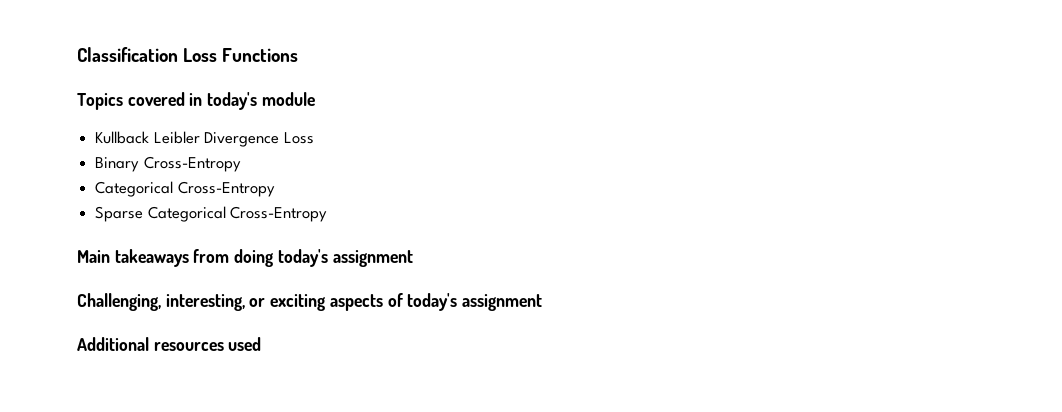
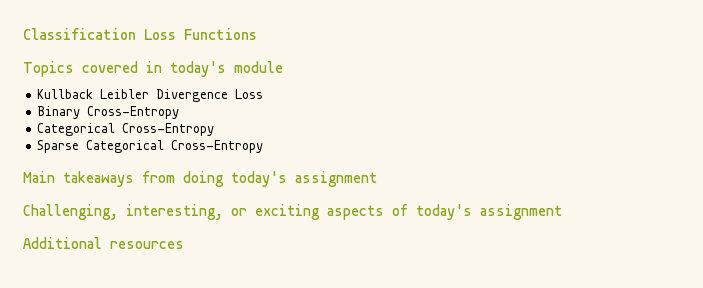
[228,337,262,351] used -> (184, 245) none

